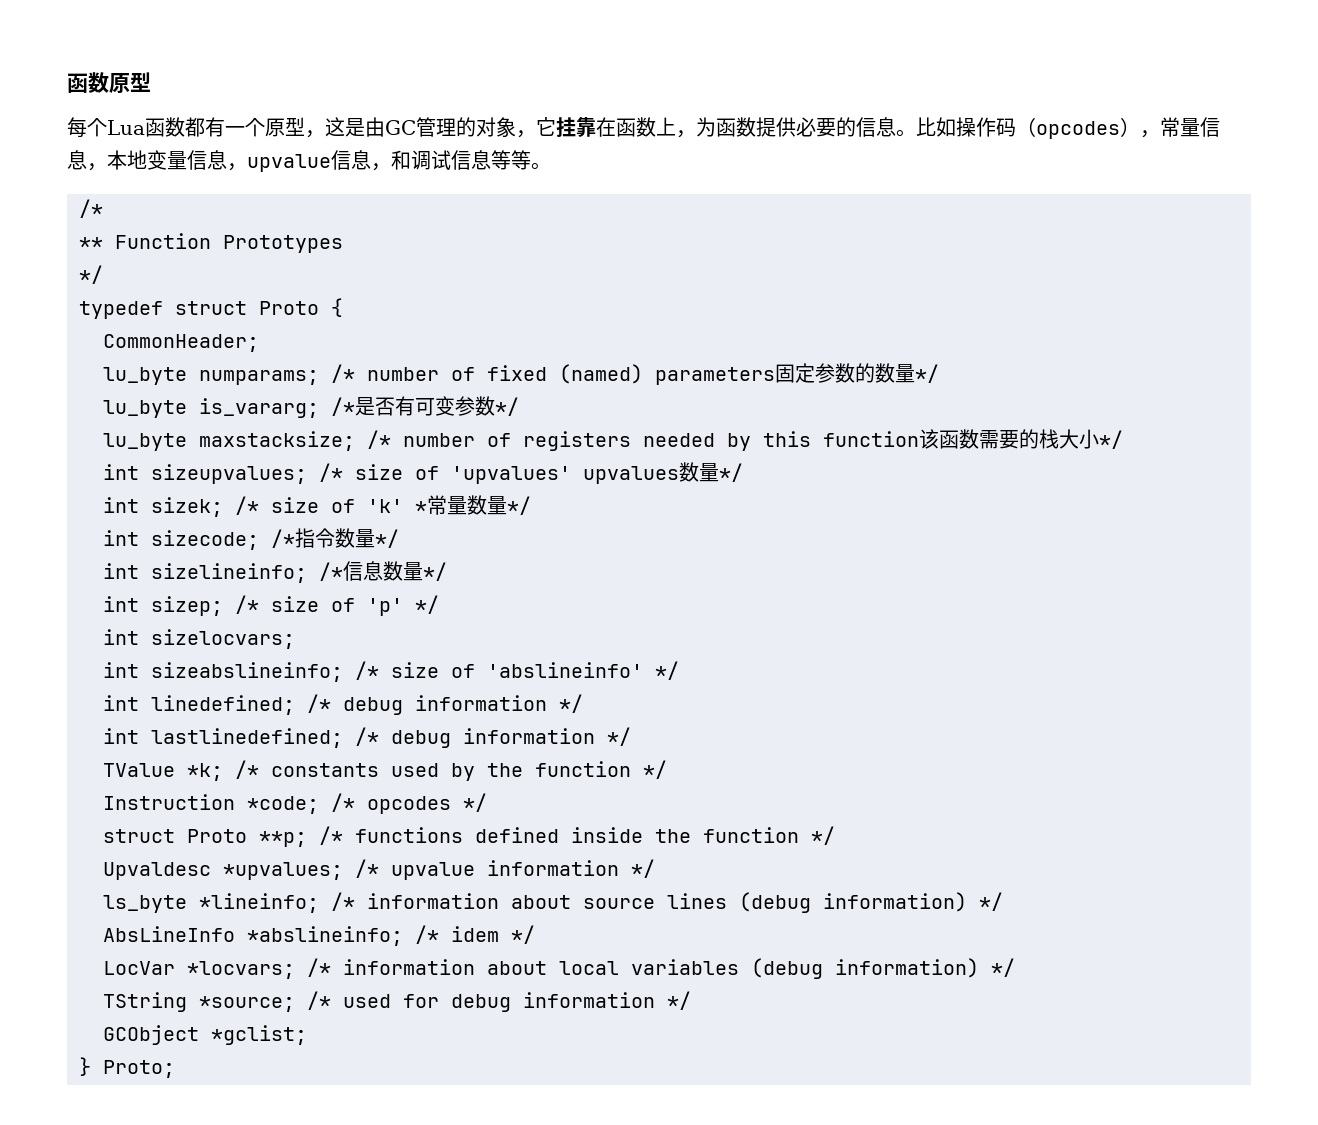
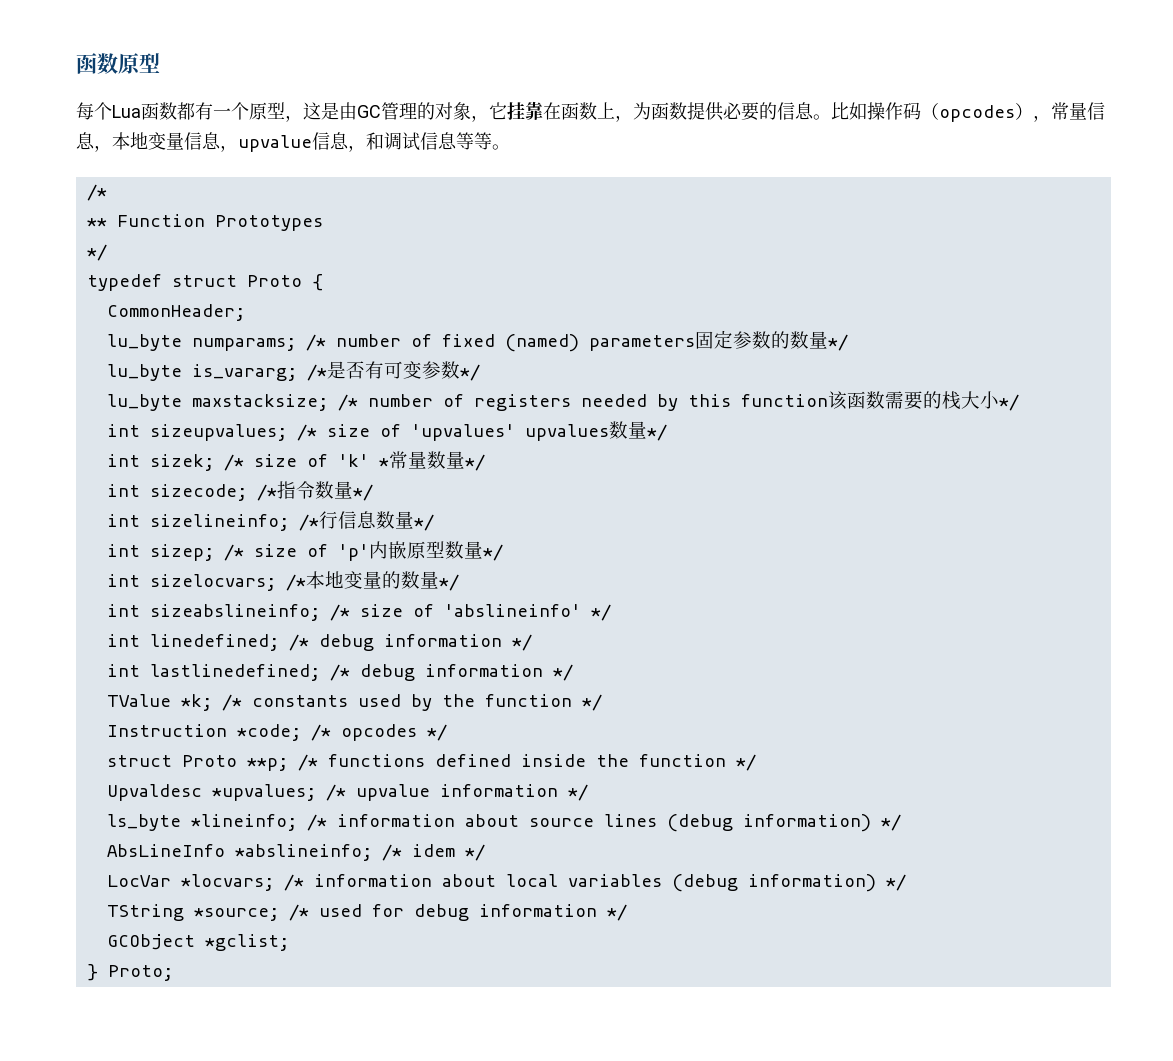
(343, 571) none -> [318,511,338,529] 行
(403, 607) none -> [368,541,483,559] 内嵌原型数量
(295, 639) none -> [285,571,459,591] /*本地变量的数量*/

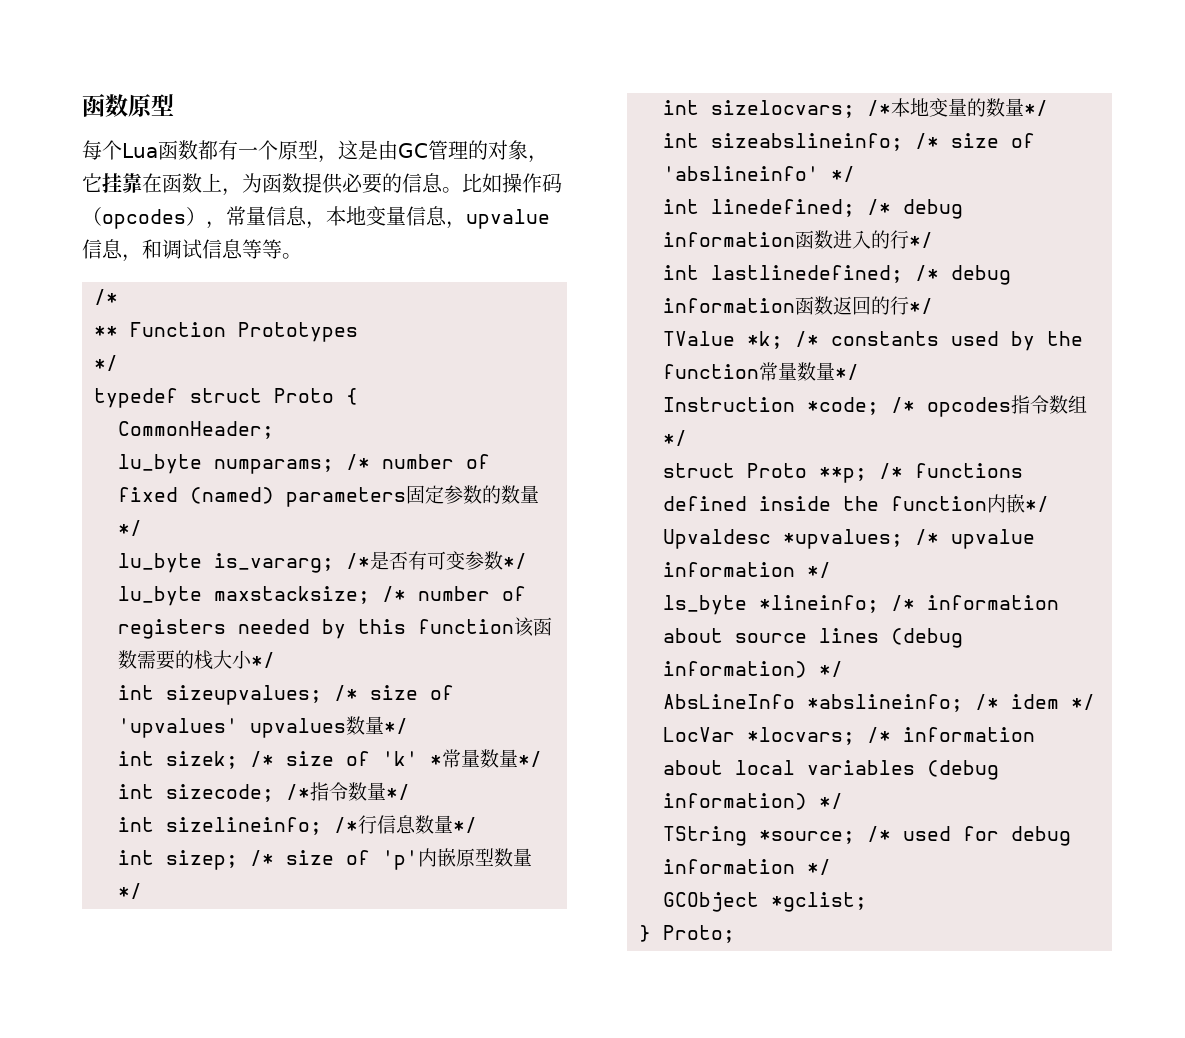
(502, 640) none -> [795,230,909,249] 函数进入的行
(543, 670) none -> [795,296,909,315] 函数返回的行
(572, 700) none -> [759,362,835,381] 常量数量
(417, 732) none -> [1011,395,1087,414] 指令数组
(726, 760) none -> [987,494,1025,513] 内嵌

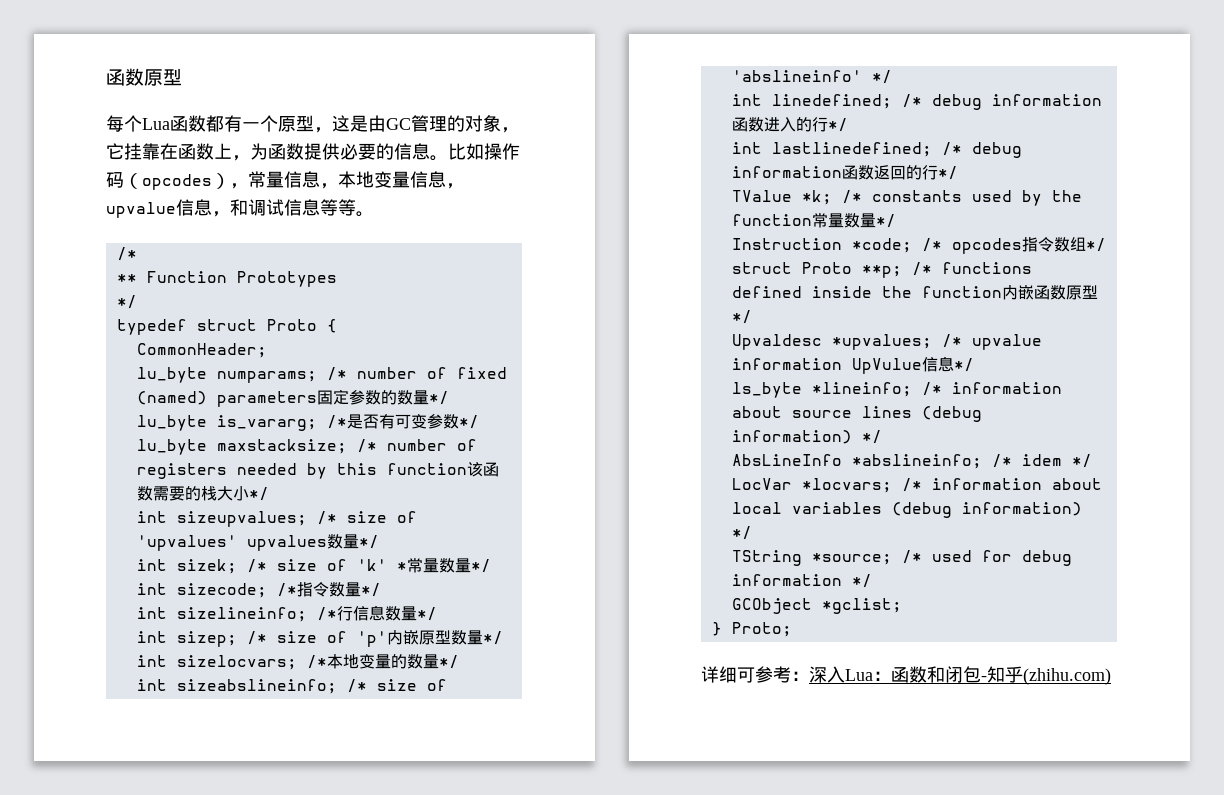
(1025, 503) none -> [1033,285,1098,300] 函数原型
(795, 569) none -> [851,356,954,374] UpVulue信息
(735, 934) none -> [701,666,1111,685] // 详细可参考：深入Lua：函数和闭包-知乎(zhihu.com)

